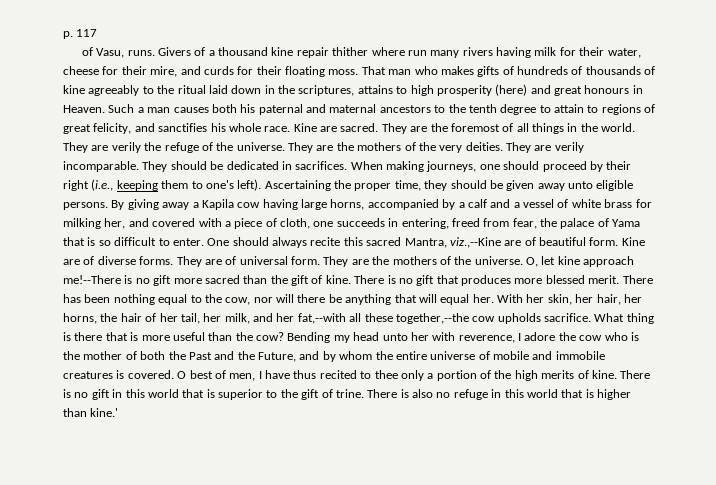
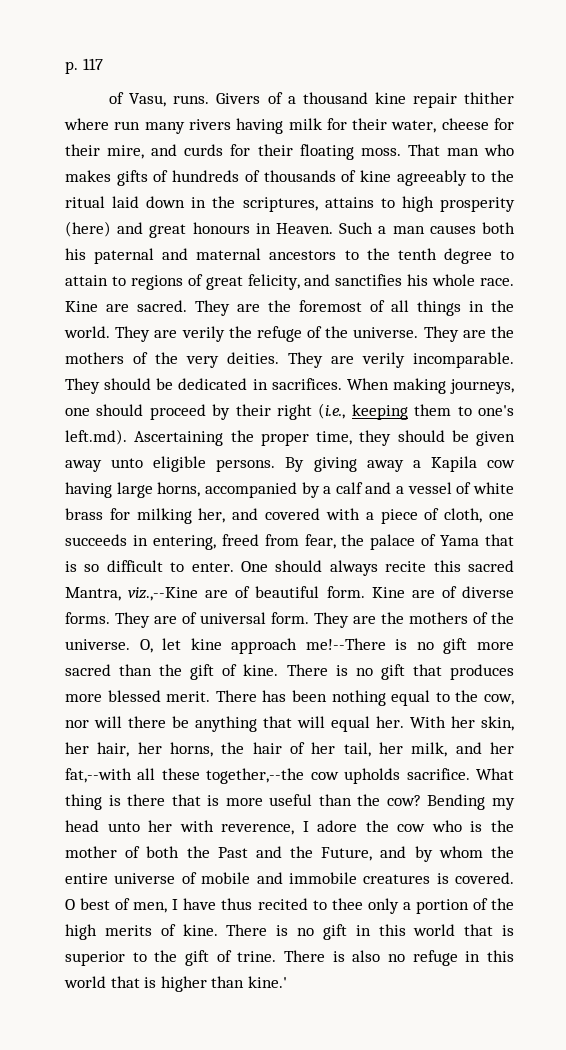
[237,179,262,191] left). -> [65,429,127,445] left.md).

